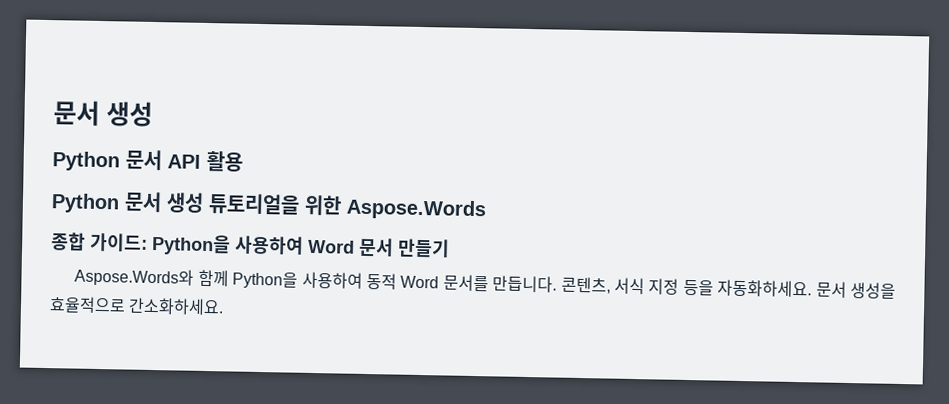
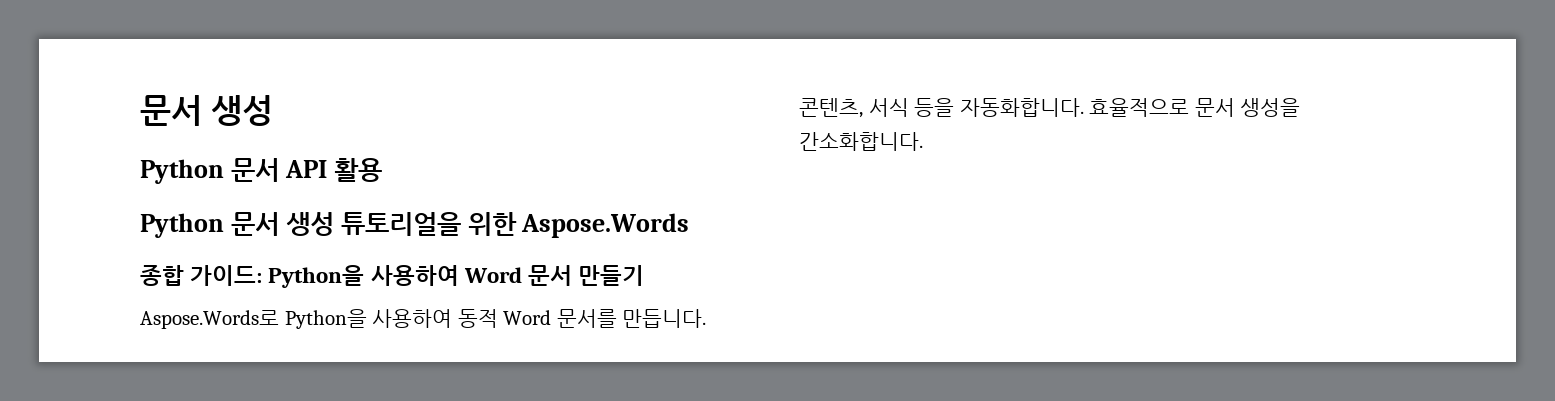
[74,267,229,287] Aspose.Words와 함께 -> [140,310,279,329] Aspose.Words로
[648,278,897,299] [49,296,225,316] 지정 등을 자동화하세요. 문서 생성을 효율적으로 간소화하세요. -> [914,98,1301,117] [799,132,923,151] 등을 자동화합니다. 효율적으로 문서 생성을 간소화합니다.

